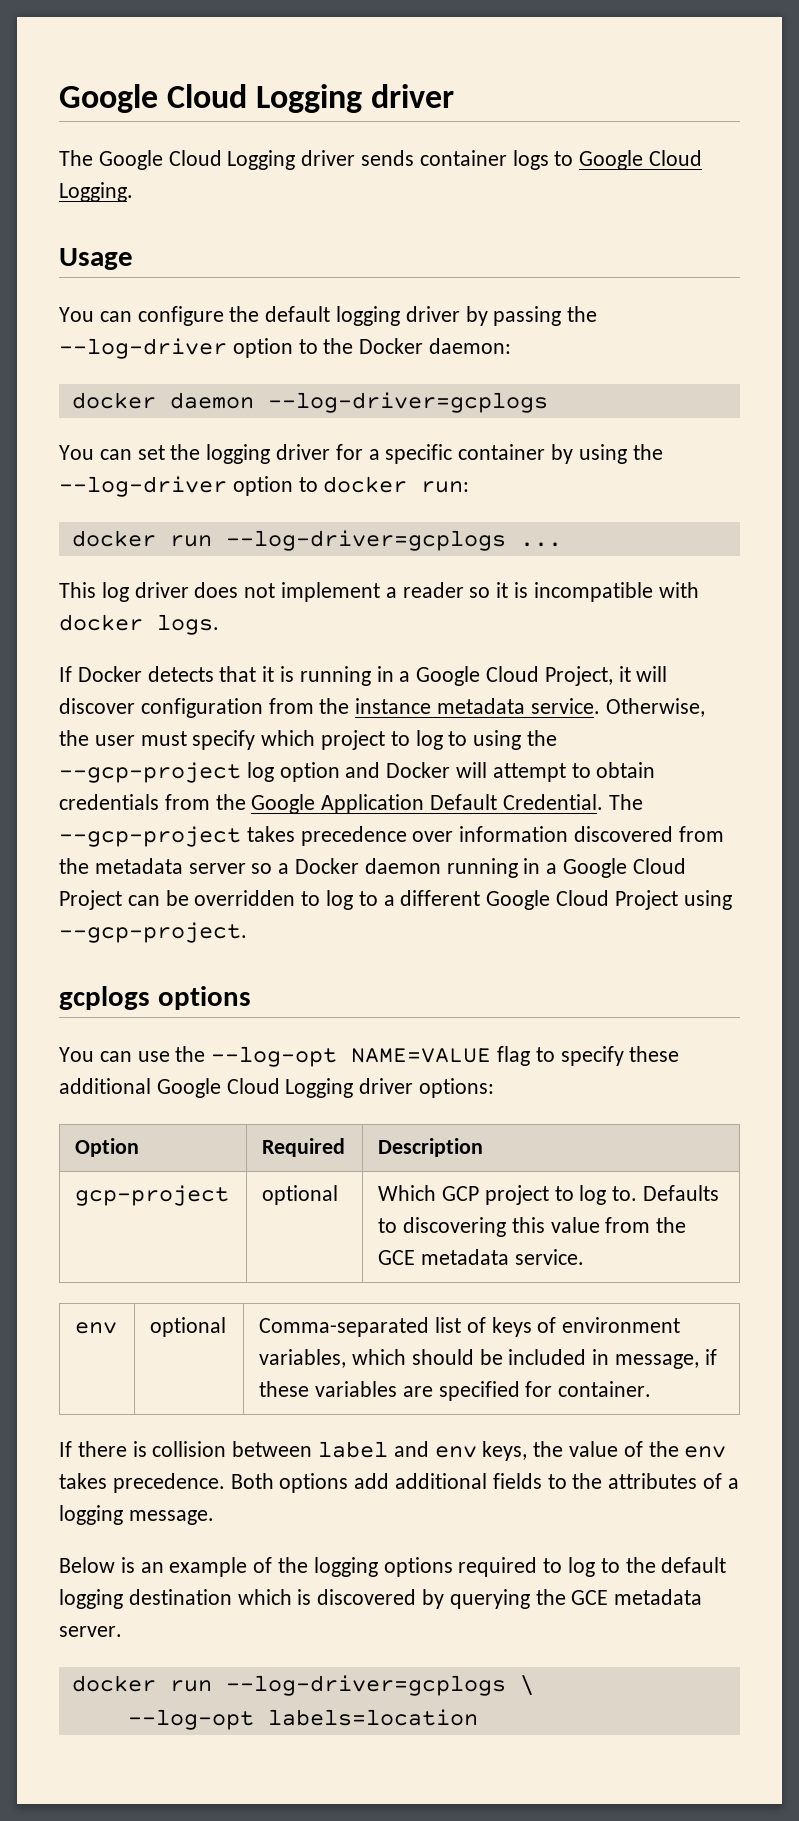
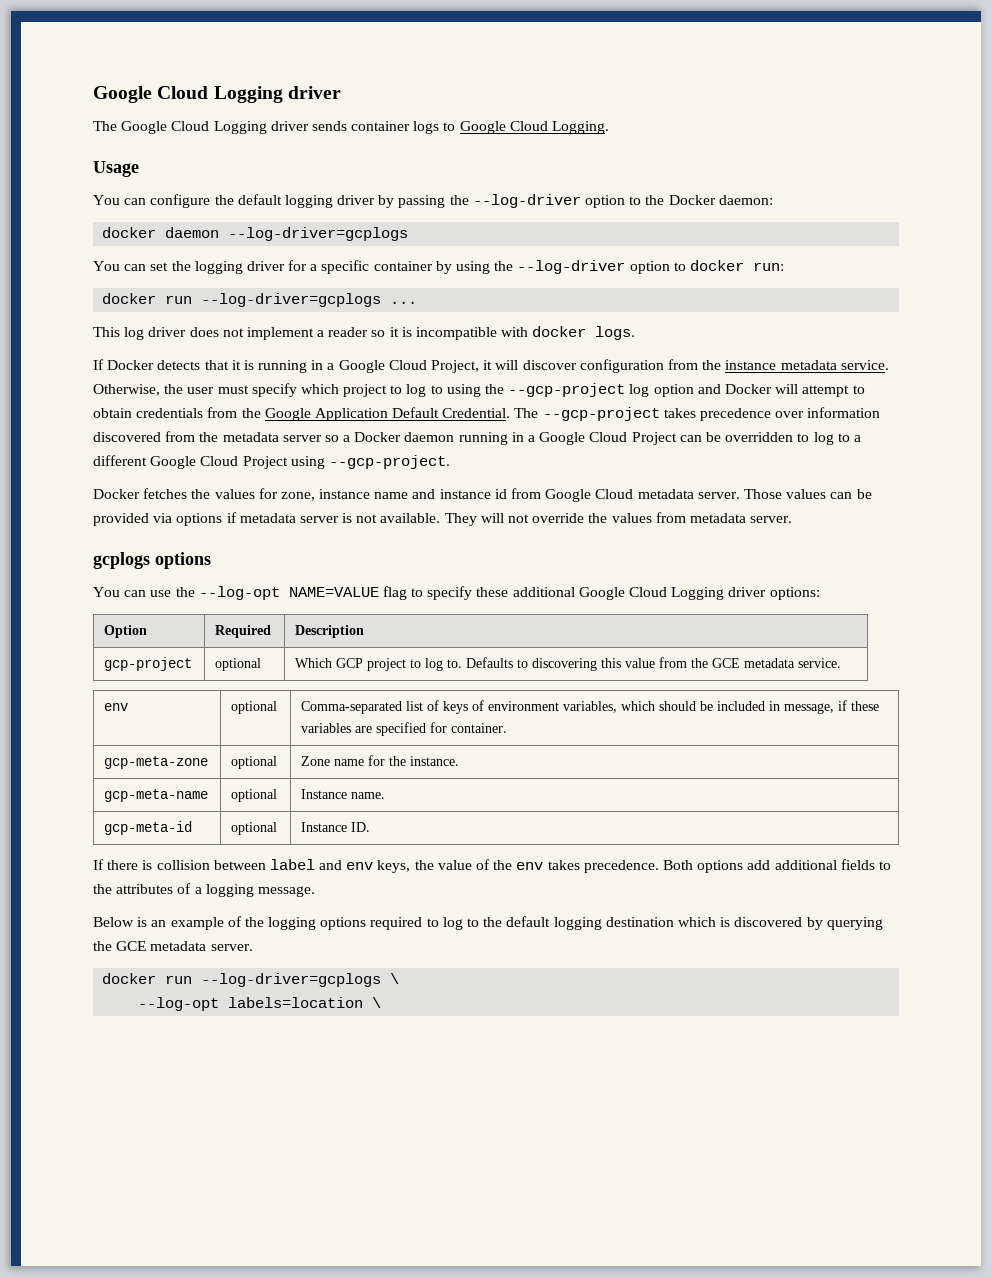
(247, 932) none -> [93,488,872,502] [93,512,793,526] // Docker fetches the values for zone, instance name and instance id from Google Cloud metadata server. Those values can be provided via options if metadata server is not available. They will not override the values from metadata server.
(652, 1389) none -> [104,756,209,769] [231,756,278,769] [301,755,460,766] [104,789,209,802] [231,789,278,802] [301,789,386,799] [104,821,193,835] [231,822,278,835] [301,822,371,832] // gcp-meta-zone | optional | Zone name for the instance. // gcp-meta-name | optional | Instance name. // gcp-meta-id | optional | Instance ID.
(478, 1717) none -> [372,997,382,1008] \

